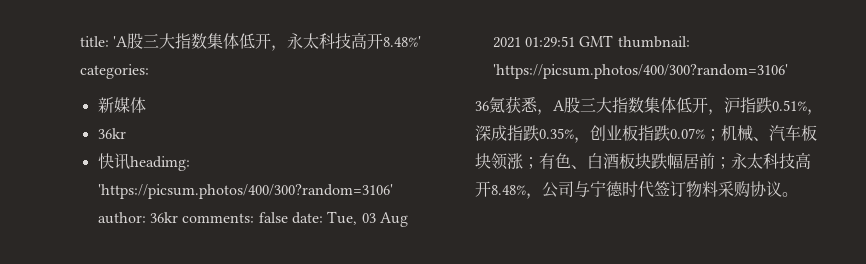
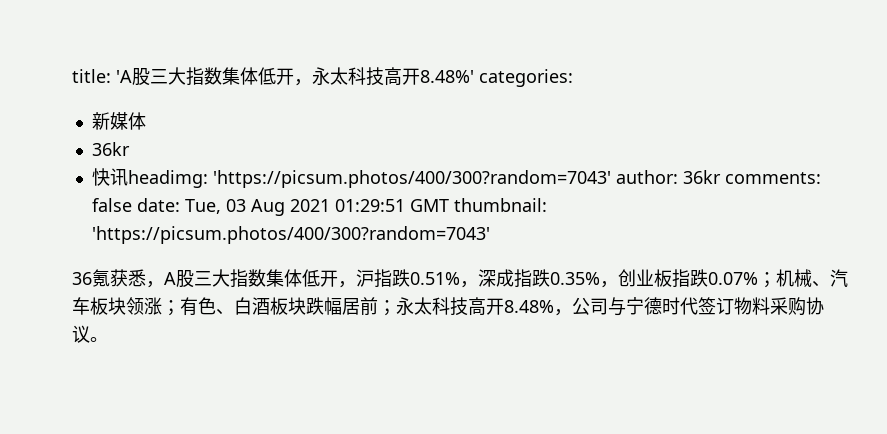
[97,184,393,199] 'https://picsum.photos/400/300?random=3106' -> [212,170,611,188] 'https://picsum.photos/400/300?random=7043'
[492,64,788,79] 'https://picsum.photos/400/300?random=3106' -> [91,226,490,244] 'https://picsum.photos/400/300?random=7043'

